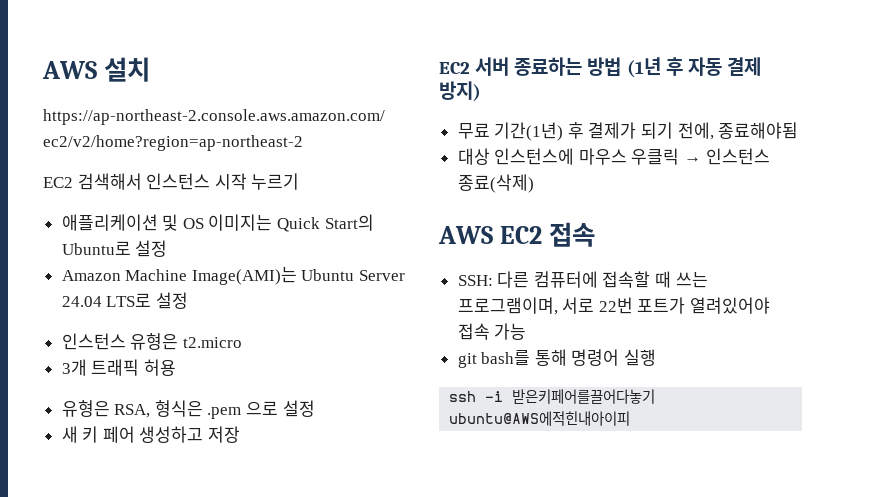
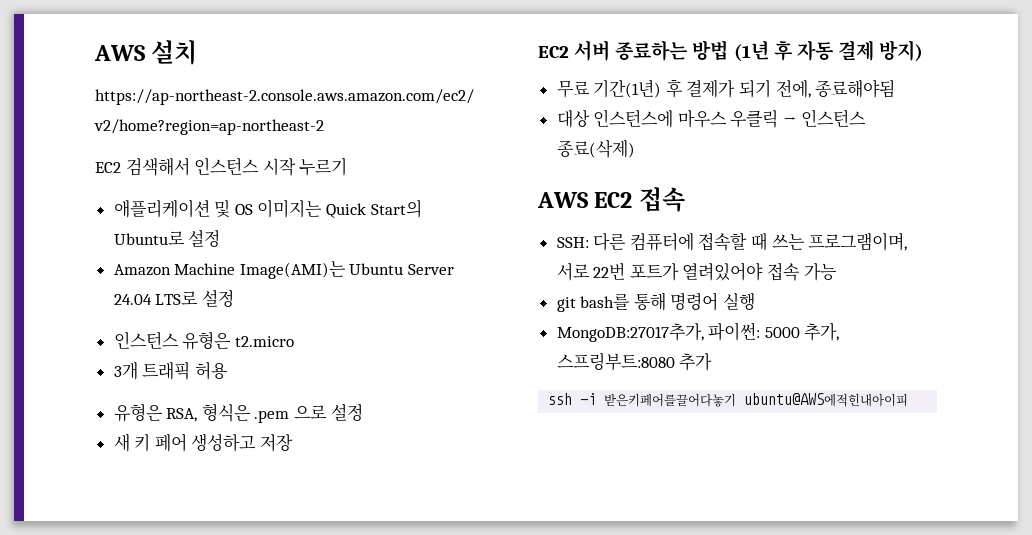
(657, 357) none -> [556,322,840,342] [556,352,713,371] // MongoDB:27017추가, 파이썬: 5000 추가, 스프링부트:8080 추가

